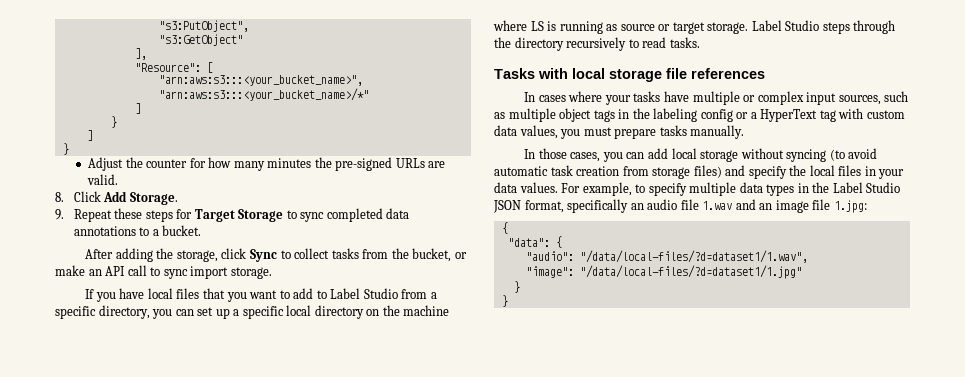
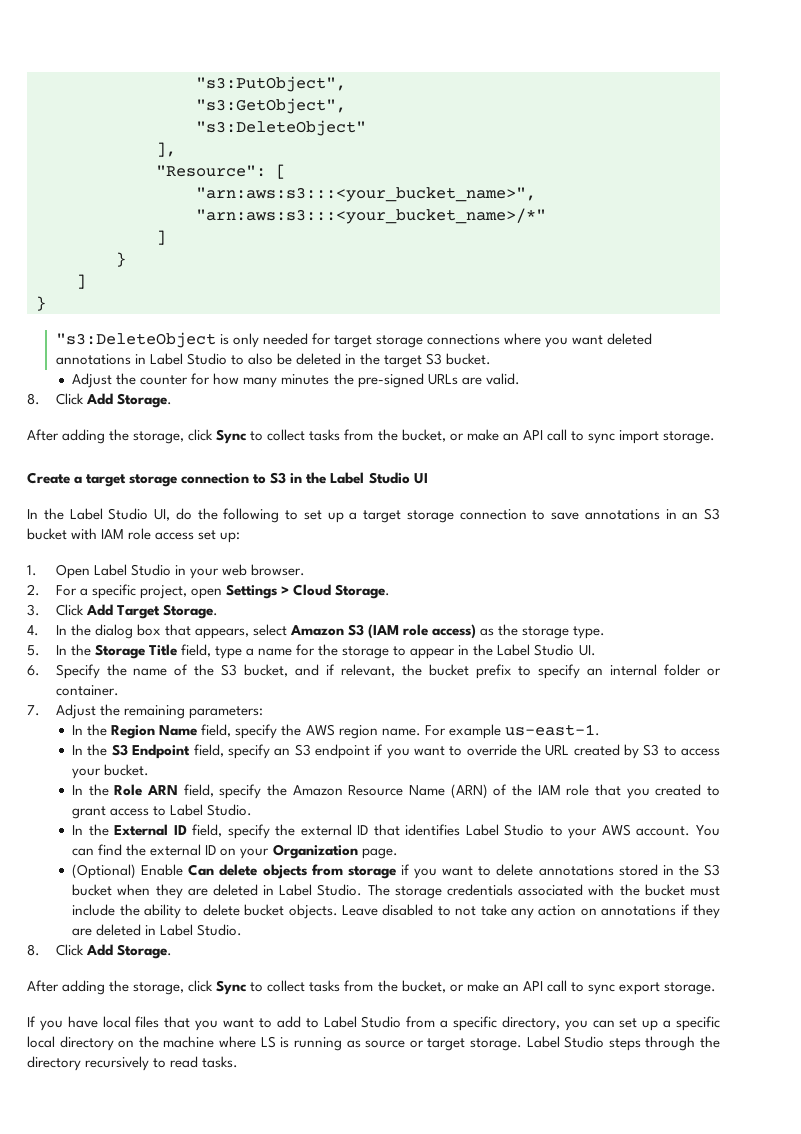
[158,34,243,46] "s3:GetObject" -> [196,98,346,114] [196,120,366,136] "s3:GetObject", // "s3:DeleteObject"
(69, 149) none -> [55,332,653,348] [55,353,492,368] // "s3:DeleteObject is only needed for target storage connections where you want deleted annotations in Label Studio to also be deleted in the target S3 bucket.
[55,208,410,222] [73,225,202,236] // 9. Repeat these steps for Target Storage to sync completed data annotations to a bucket. -> (172, 400) none
(272, 273) none -> [27,472,428,487] [27,508,720,523] [27,528,241,543] [27,564,305,579] [27,584,391,599] [27,604,218,619] [27,624,606,639] [27,644,596,659] [27,664,721,679] [55,685,119,696] [27,704,263,719] [72,724,600,739] [72,744,721,759] [72,764,150,779] [72,784,721,799] [72,804,253,819] [72,824,720,839] [72,844,398,859] [72,864,721,879] [72,884,721,899] [72,904,720,919] [72,924,243,936] [27,944,172,959] [27,980,716,995] // Create a target storage connection to S3 in the Label Studio UI // In the Label Studio UI, do the following to set up a target storage connection to save annotations in an S3 bucket with IAM role access set up: // 1. Open Label Studio in your web browser. // 2. For a specific project, open Settings > Cloud Storage. // 3. Click Add Target Storage. // 4. In the dialog box that appears, select Amazon S3 (IAM role access) as the storage type. // 5. In the Storage Title field, type a name for the storage to appear in the Label Studio UI. // 6. Specify the name of the S3 bucket, and if relevant, the bucket prefix to specify an internal folder or container. // 7. Adjust the remaining parameters: // In the Region Name field, specify the AWS region name. For example us-east-1. // In the S3 Endpoint field, specify an S3 endpoint if you want to override the URL created by S3 to access your bucket. // In the Role ARN field, specify the Amazon Resource Name (ARN) of the IAM role that you created to grant access to Label Studio. // In the External ID field, specify the external ID that identifies Label Studio to your AWS account. You can find the external ID on your Organization page. // (Optional) Enable Can delete objects from storage if you want to delete annotations stored in the S3 bucket when they are deleted in Label Studio. The storage credentials associated with the bucket must include the ability to delete bucket objects. Leave disabled to not take any action on annotations if they are deleted in Label Studio. // 8. Click Add Storage. // After adding the storage, click Sync to collect tasks from the bucket, or make an API call to sync export storage.
[494,68,765,82] [524,91,909,105] [494,108,905,122] [494,125,745,139] [524,148,878,162] [494,165,905,179] [494,182,901,196] [493,199,867,213] [501,222,508,234] [507,236,562,248] [525,250,808,263] [525,265,802,279] [513,281,520,293] [501,295,508,307] // Tasks with local storage file references // In cases where your tasks have multiple or complex input sources, such as multiple object tags in the labeling config or a HyperText tag with custom data values, you must prepare tasks manually. // In those cases, you can add local storage without syncing (to avoid automatic task creation from storage files) and specify the local files in your data values. For example, to specify multiple data types in the Label Studio JSON format, specifically an audio file 1.wav and an image file 1.jpg: // { // "data": { // "audio": "/data/local-files/?d=dataset1/1.wav", // "image": "/data/local-files/?d=dataset1/1.jpg" // } // } -> (239, 1062) none

